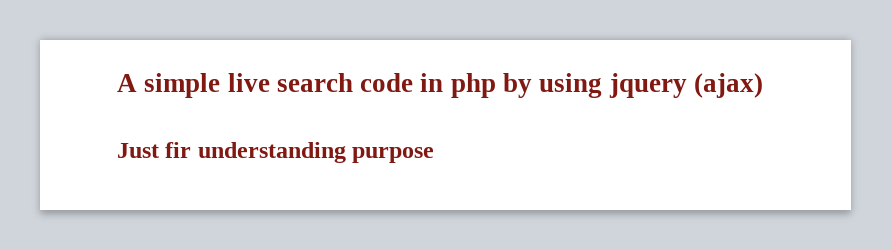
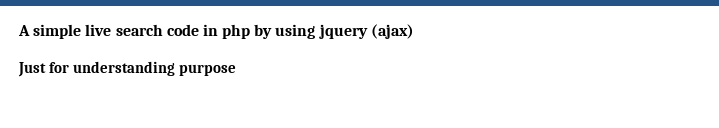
[165,142,192,158] fir -> [48,62,69,73] for

